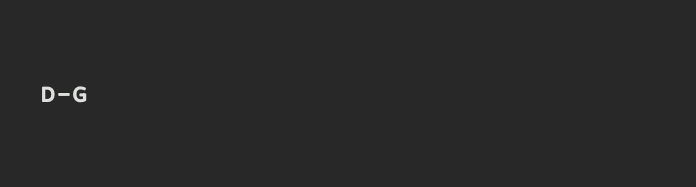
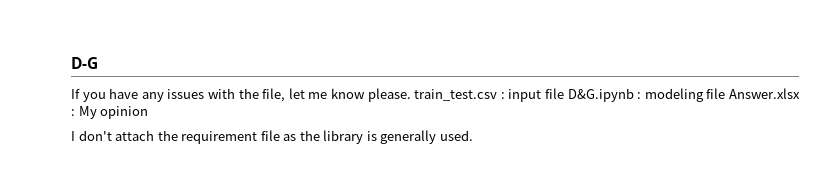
(88, 94) none -> [71,88,801,102] [71,106,149,119] [71,130,473,144] // If you have any issues with the file, let me know please. train_test.csv : input file D&G.ipynb : modeling file Answer.xlsx : My opinion // I don't attach the requirement file as the library is generally used.

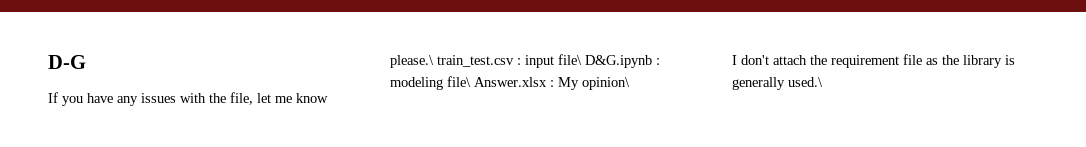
[367,88,411,102] please. -> [390,55,434,68] please.\
[545,88,565,99] file -> [558,54,582,65] file\
[706,88,726,99] file -> [447,76,471,87] file\
[100,106,149,119] opinion -> [582,77,630,90] opinion\
[439,130,473,141] used. -> [788,77,823,87] used.\

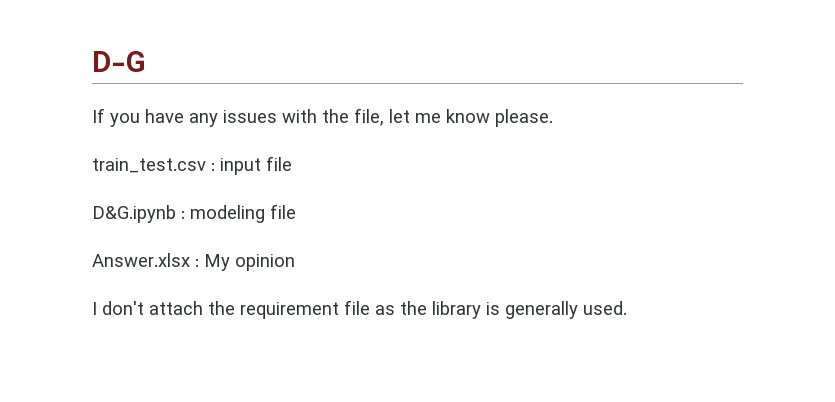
[390,55,434,68] please.\ -> [495,109,553,127] please. //
[558,54,582,65] file\ -> [266,156,292,171] file //
[447,76,471,87] file\ -> [270,204,296,219] file //
[582,77,630,90] opinion\ -> [235,254,295,271] opinion
[788,77,823,87] used.\ -> [583,301,627,315] used.

